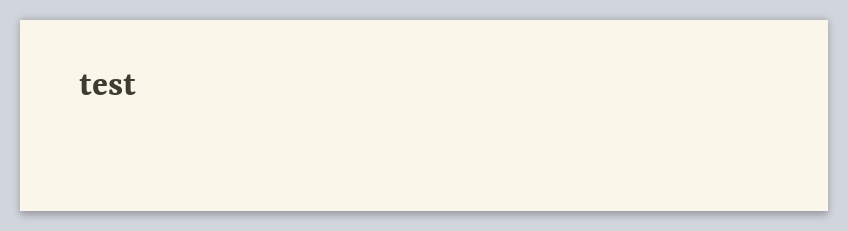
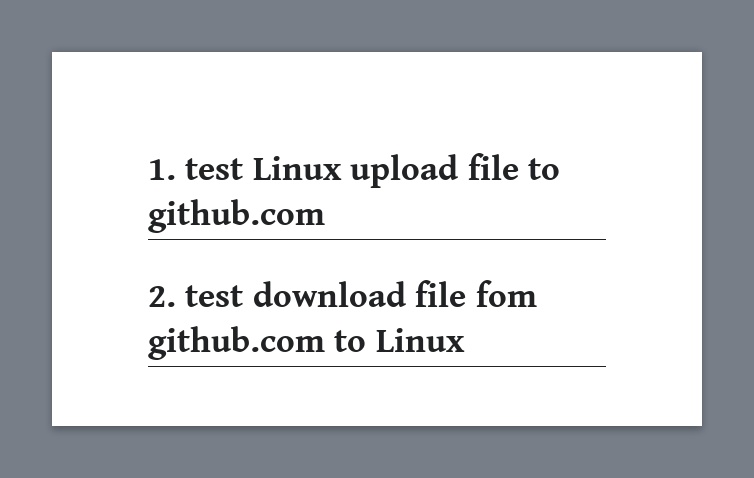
[79,74,136,95] test -> [148,153,561,188] [148,199,325,233] [148,280,537,307] [148,326,465,360] 1. test Linux upload file to github.com // 2. test download file fom github.com to Linux

